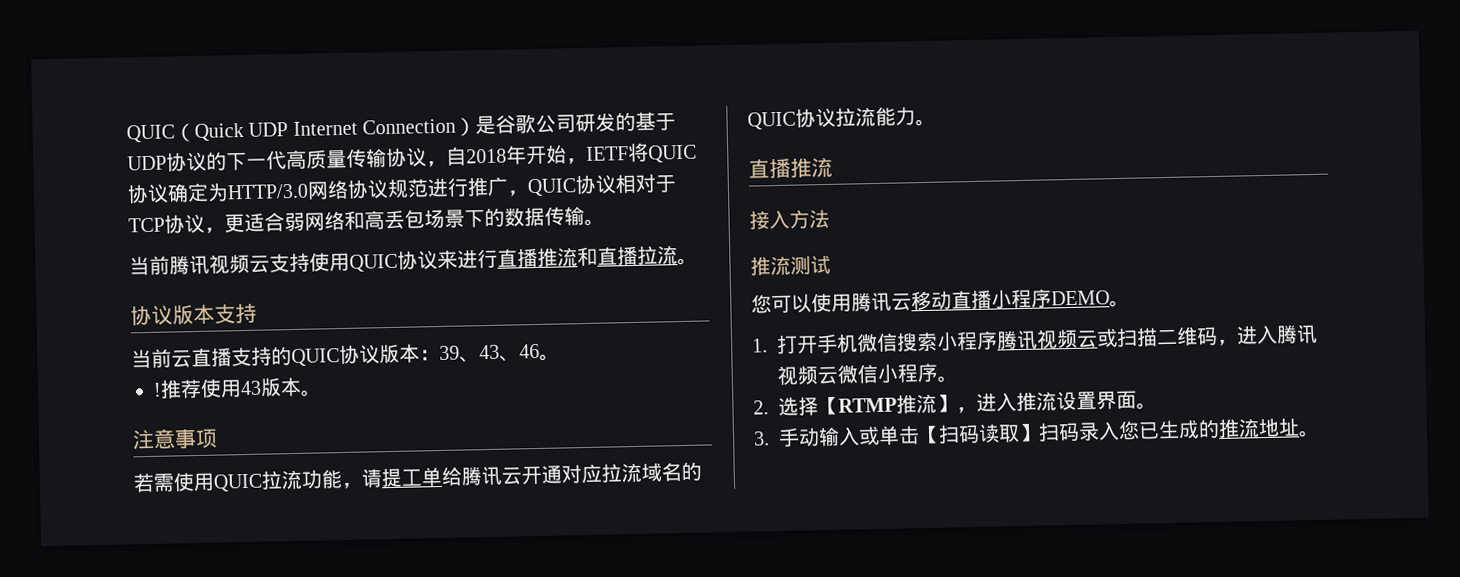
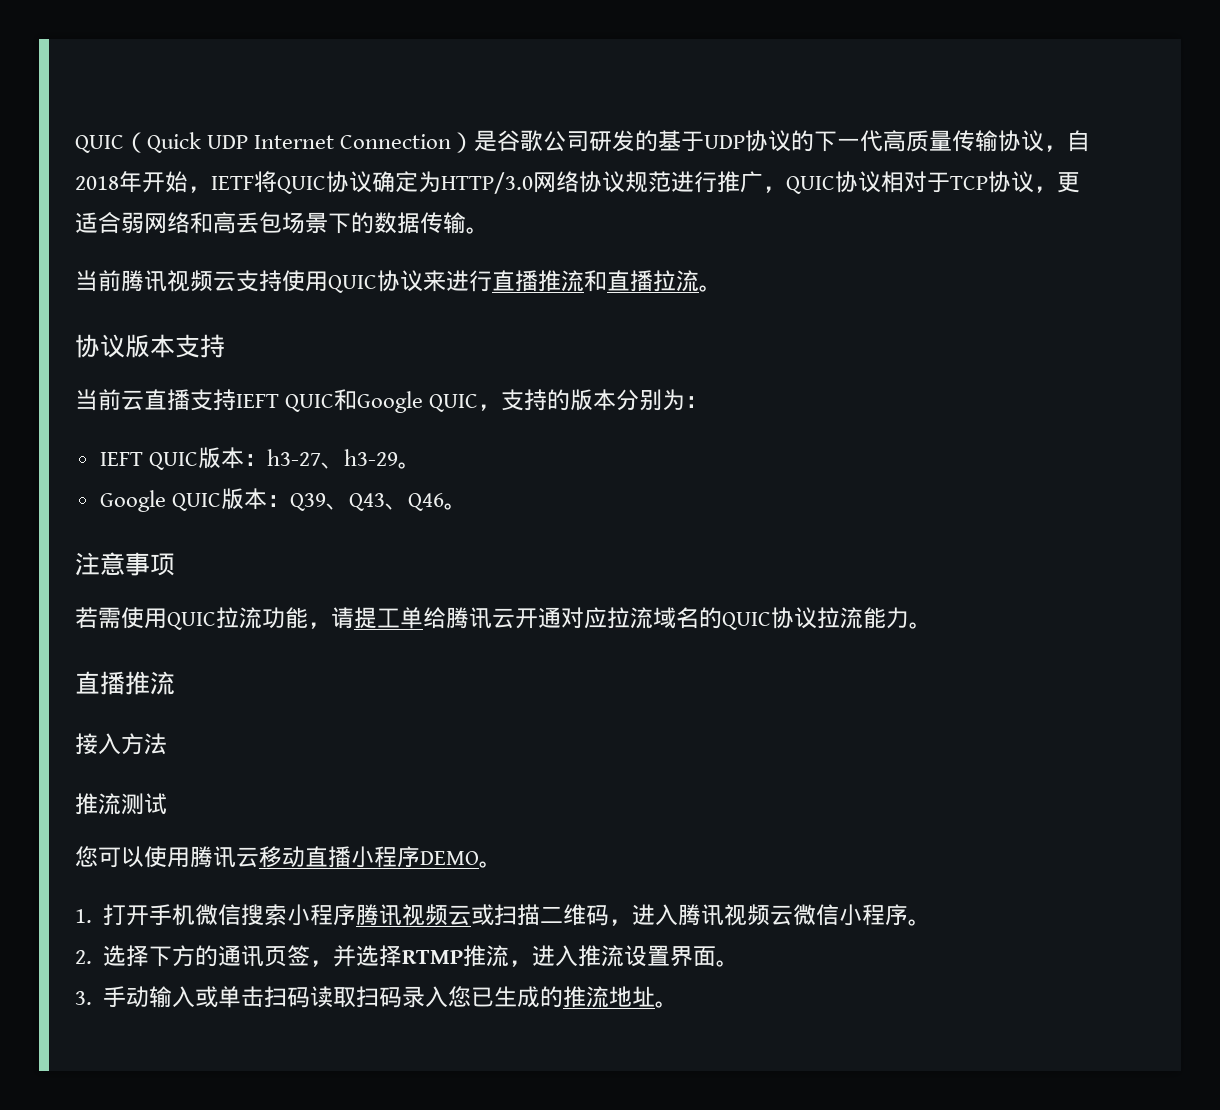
[271,343,560,367] [153,376,302,399] 的QUIC协议版本：39、43、46。 // !推荐使用43版本 -> [236,389,709,413] [99,447,421,470] [99,488,444,512] IEFT QUIC和Google QUIC，支持的版本分别为： // IEFT QUIC版本：h3-27、h3-29。 // Google QUIC版本：Q39、Q43、Q46
[818,396,840,416] 【 -> [149,945,403,967] 下方的通讯页签，并选择
[936,394,958,413] 】 -> (510, 956) none
[918,425,941,445] 【 -> (265, 996) none
[1018,423,1041,443] 】 -> (357, 997) none

